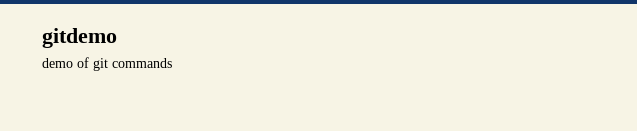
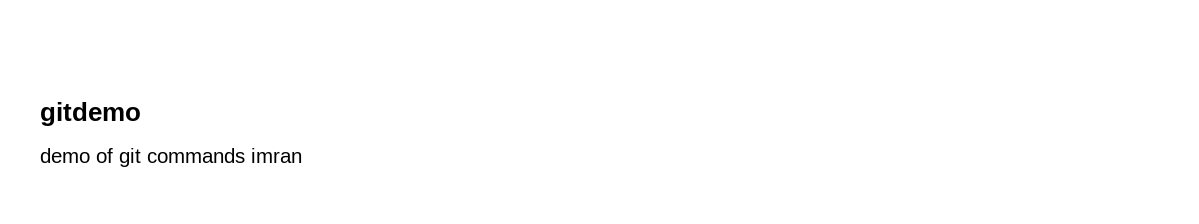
(172, 63) none -> [251,148,302,163] imran

